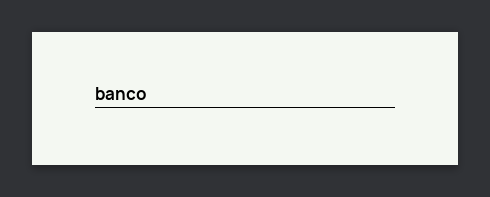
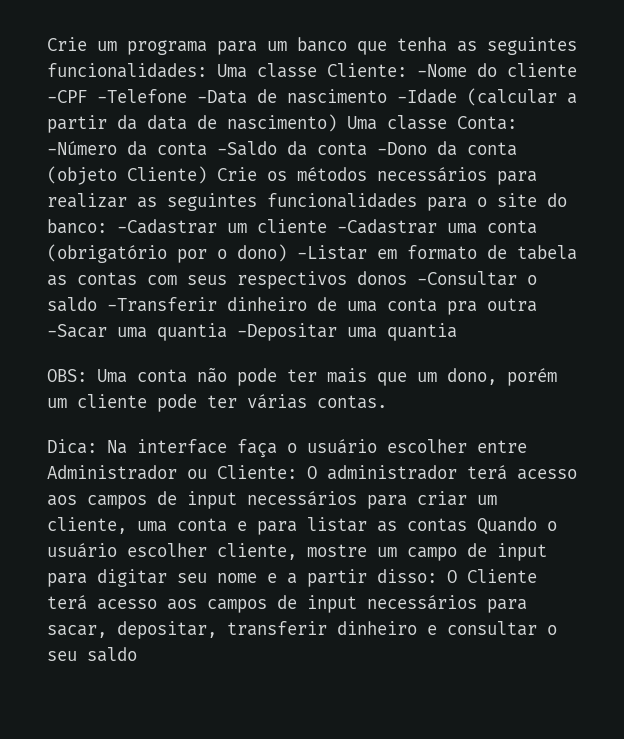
[95,87,147,100] banco -> [47,37,577,55] [47,63,577,78] [47,88,577,106] [47,114,517,133] [47,141,517,156] [47,166,537,185] [47,193,567,211] [47,219,537,234] [47,244,577,263] [47,271,537,289] [47,297,537,315] [47,323,457,341] [47,367,557,386] [47,394,387,412] [47,439,527,458] [47,465,577,480] [47,491,497,509] [47,517,557,535] [47,543,547,561] [47,569,537,587] [47,595,527,613] [47,621,557,639] [47,647,137,662] Crie um programa para um banco que tenha as seguintes funcionalidades: Uma classe Cliente: -Nome do cliente -CPF -Telefone -Data de nascimento -Idade (calcular a partir da data de nascimento) Uma classe Conta: -Número da conta -Saldo da conta -Dono da conta (objeto Cliente) Crie os métodos necessários para realizar as seguintes funcionalidades para o site do banco: -Cadastrar um cliente -Cadastrar uma conta (obrigatório por o dono) -Listar em formato de tabela as contas com seus respectivos donos -Consultar o saldo -Transferir dinheiro de uma conta pra outra -Sacar uma quantia -Depositar uma quantia // OBS: Uma conta não pode ter mais que um dono, porém um cliente pode ter várias contas. // Dica: Na interface faça o usuário escolher entre Administrador ou Cliente: O administrador terá acesso aos campos de input necessários para criar um cliente, uma conta e para listar as contas Quando o usuário escolher cliente, mostre um campo de input para digitar seu nome e a partir disso: O Cliente terá acesso aos campos de input necessários para sacar, depositar, transferir dinheiro e consultar o seu saldo

